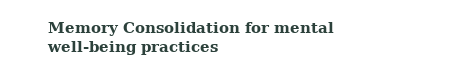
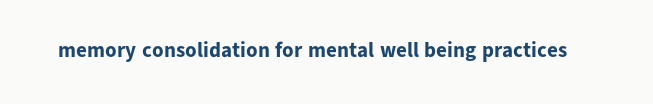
[48,22,334,36] [47,41,137,55] Memory Consolidation for mental well-being -> [58,41,477,62] memory consolidation for mental well being

